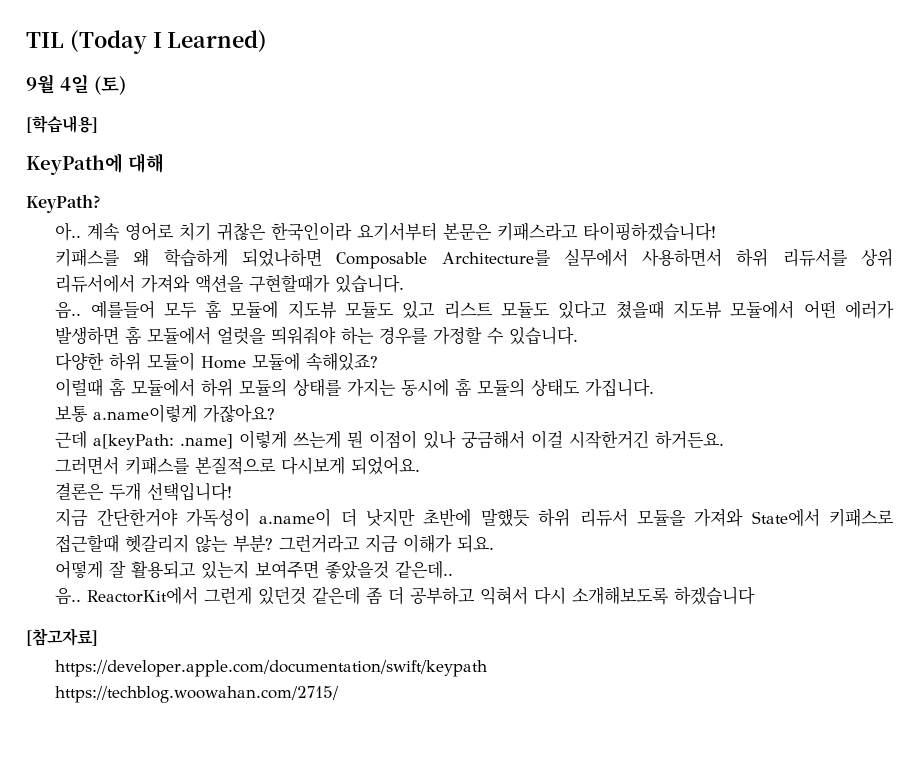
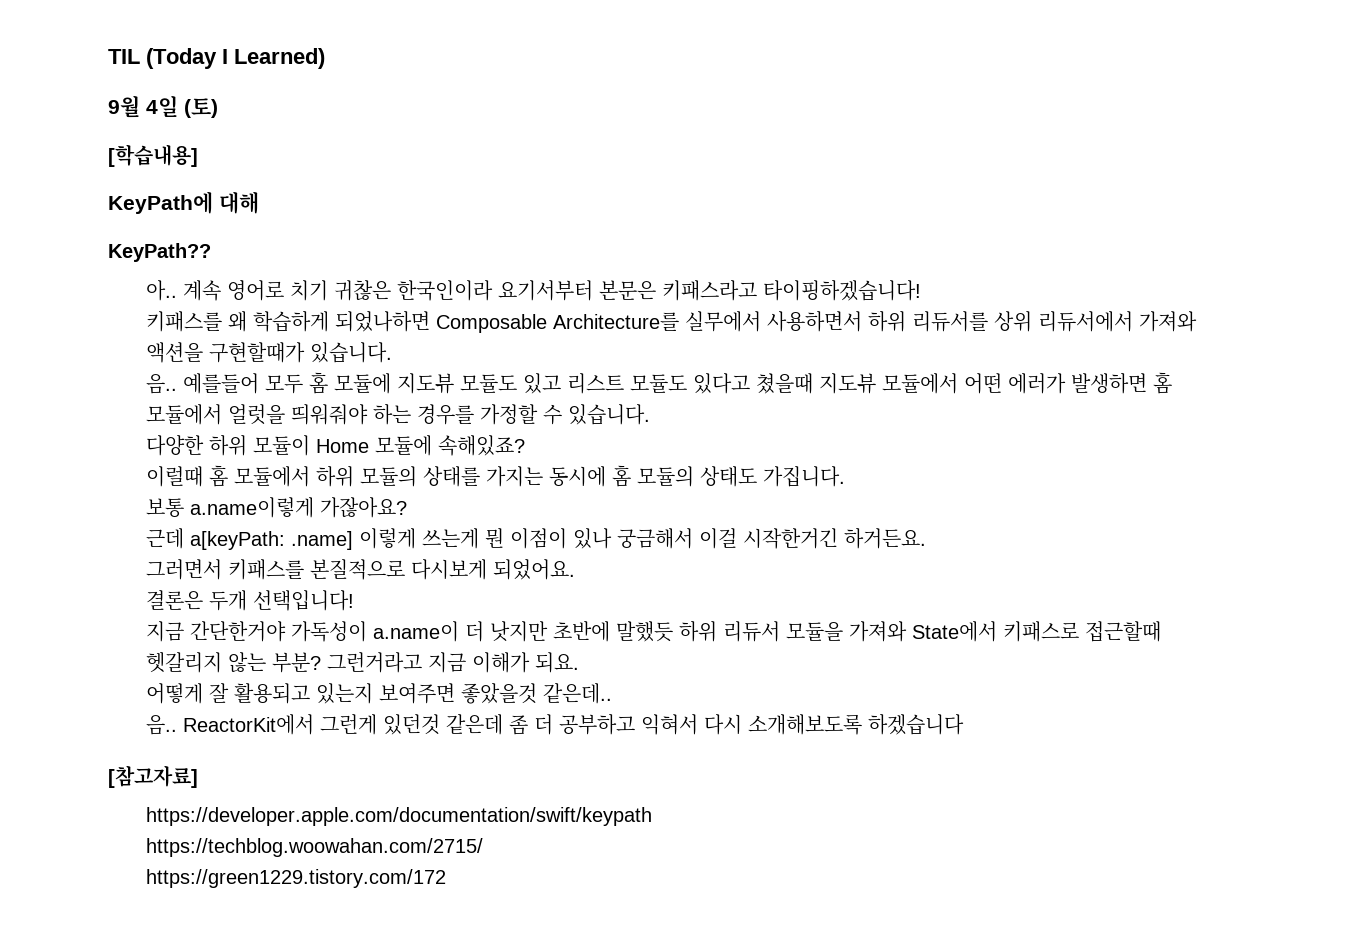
[26,194,101,213] KeyPath? -> [108,243,211,262] KeyPath??
(340, 694) none -> [146,869,447,888] // https://green1229.tistory.com/172

